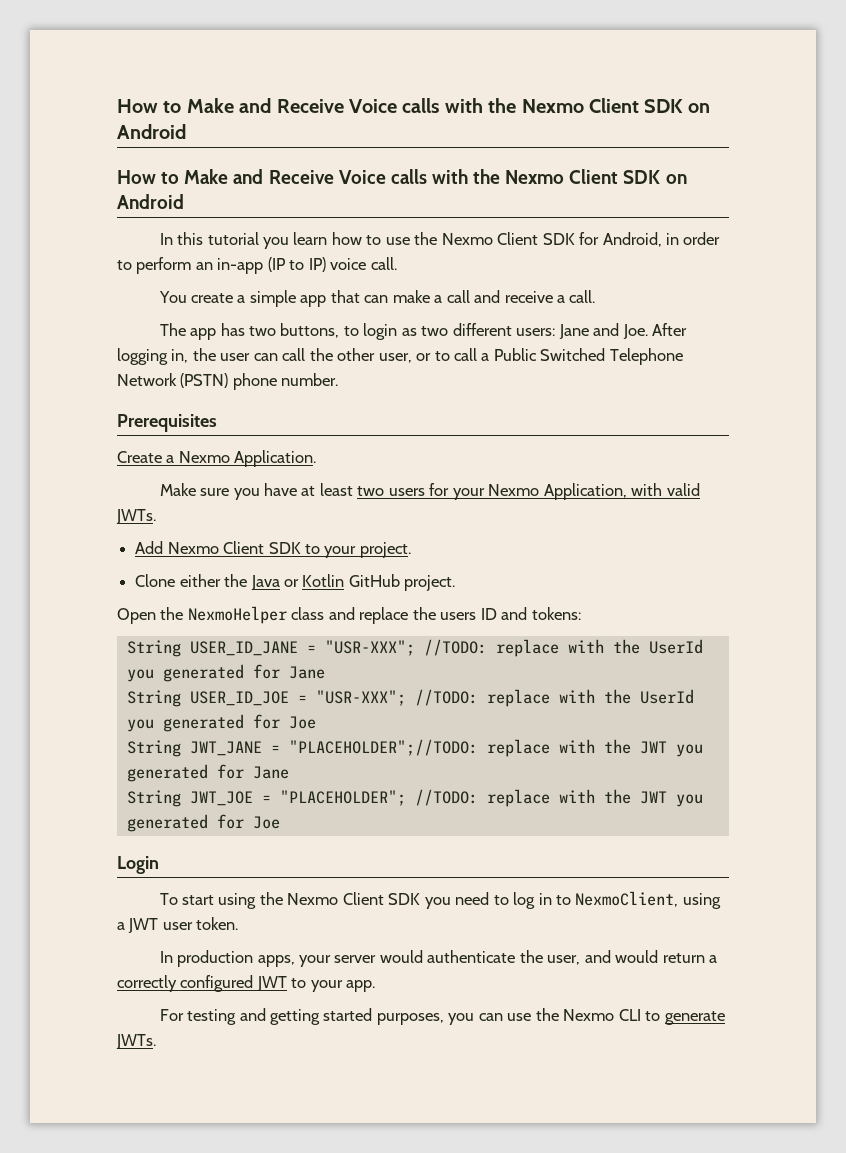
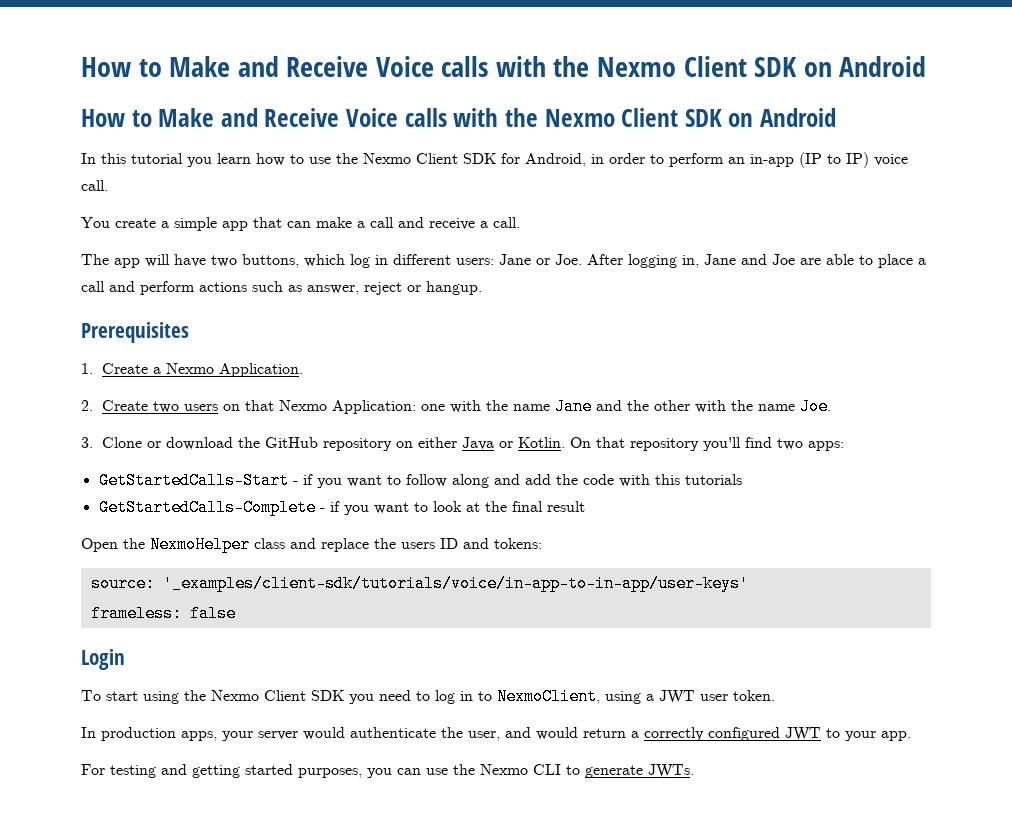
[220,323,449,340] has two buttons, to login as two -> [145,254,388,268] will have two buttons, which log in
[593,323,620,336] and -> [536,258,550,265] or
[192,348,683,365] [117,373,339,390] the user can call the other user, or to call a Public Switched Telephone Network (PSTN) phone number. -> [704,254,926,268] [81,281,482,295] Jane and Joe are able to place a call and perform actions such as answer, reject or hangup.
(217, 423) none -> [81,363,93,374] 1.
[159,483,700,500] [116,509,156,524] [135,541,411,558] [135,574,456,591] Make sure you have at least two users for your Nexmo Application, with valid JWTs. // Add Nexmo Client SDK to your project. // Clone either the Java or Kotlin GitHub project. -> [81,398,831,415] [81,437,844,451] [98,472,742,489] [98,499,585,516] 2. Create two users on that Nexmo Application: one with the name Jane and the other with the name Joe. // 3. Clone or download the GitHub repository on either Java or Kotlin. On that repository you'll find two apps: // GetStartedCalls-Start - if you want to follow along and add the code with this tutorials // GetStartedCalls-Complete - if you want to look at the final result
[126,639,703,657] [126,664,325,682] [126,689,694,707] [126,714,316,732] [126,739,703,757] [126,764,289,782] [126,789,703,807] [126,814,280,832] String USER_ID_JANE = "USR-XXX"; //TODO: replace with the UserId you generated for Jane // String USER_ID_JOE = "USR-XXX"; //TODO: replace with the UserId you generated for Joe // String JWT_JANE = "PLACEHOLDER";//TODO: replace with the JWT you generated for Jane // String JWT_JOE = "PLACEHOLDER"; //TODO: replace with the JWT you generated for Joe -> [90,575,749,592] [90,605,236,622] source: '_examples/client-sdk/tutorials/voice/in-app-to-in-app/user-keys' // frameless: false

